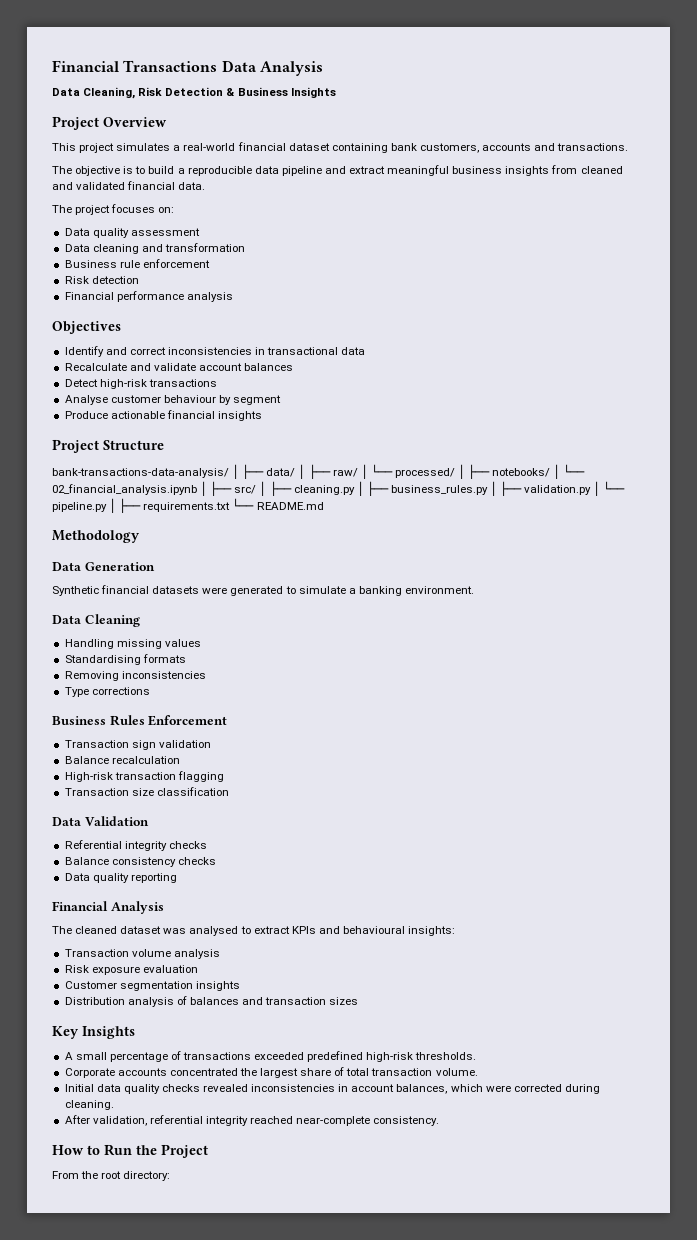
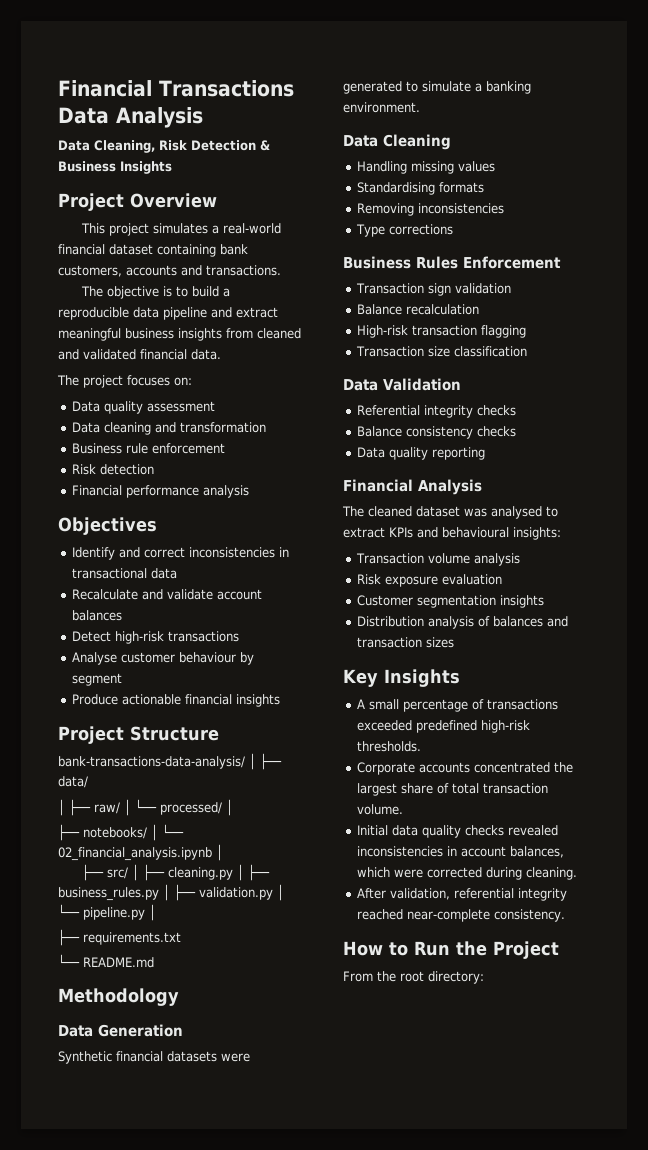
(296, 472) none -> (88, 782) //
(466, 471) none -> (233, 807) //
(208, 488) none -> (223, 852) //
(117, 505) none -> (156, 912) //
(231, 507) none -> (181, 938) //

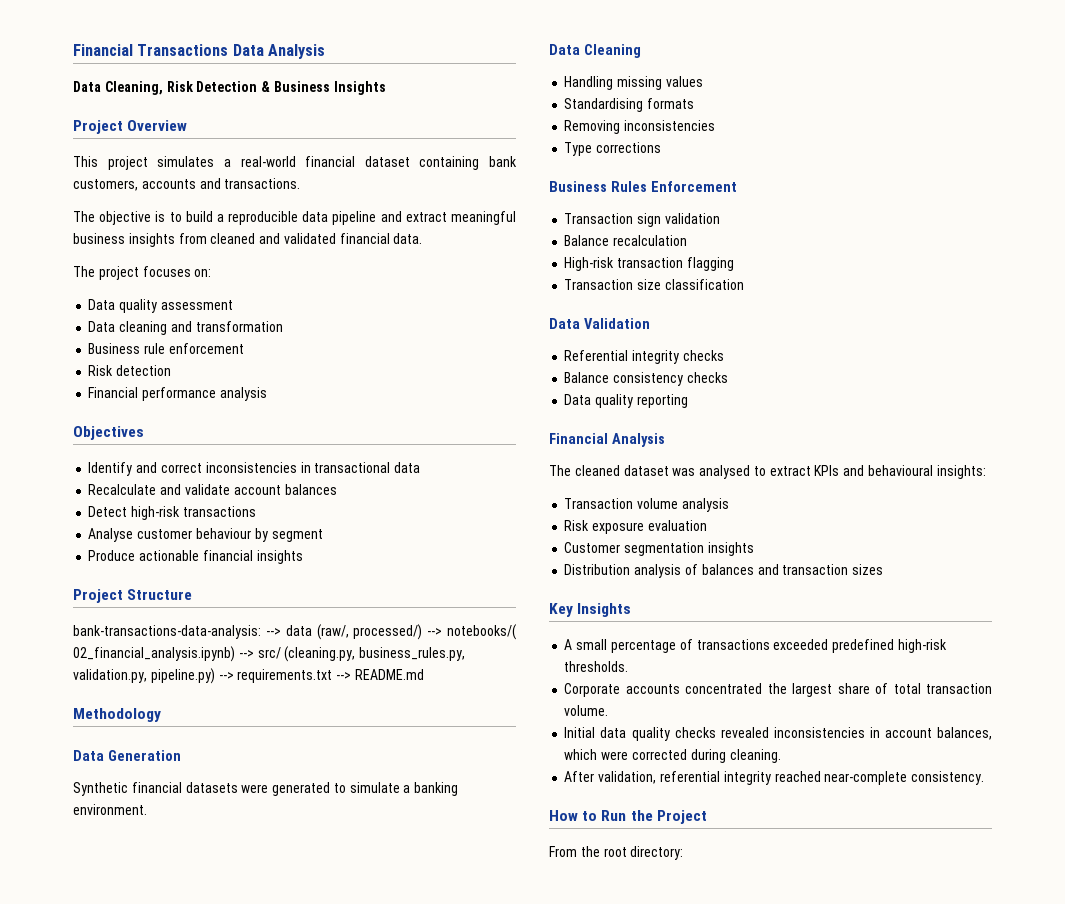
[58,753,282,770] [58,776,88,788] [58,799,233,816] [58,824,184,841] [58,844,223,861] [82,864,271,881] [58,884,284,901] [58,904,156,921] [58,929,80,946] bank-transactions-data-analysis/ │ ├── data/ // │ ├── raw/ │ └── processed/ │ // ├── notebooks/ │ └── 02_financial_analysis.ipynb │ // ├── src/ │ ├── cleaning.py │ ├── business_rules.py │ ├── validation.py │ └── pipeline.py │ // ├── -> [73,624,516,640] [73,646,466,662] [73,668,234,684] bank-transactions-data-analysis: --> data (raw/, processed/) --> notebooks/( 02_financial_analysis.ipynb) --> src/ (cleaning.py, business_rules.py, validation.py, pipeline.py) -->
[58,954,80,967] // └── -> [336,672,352,680] -->

